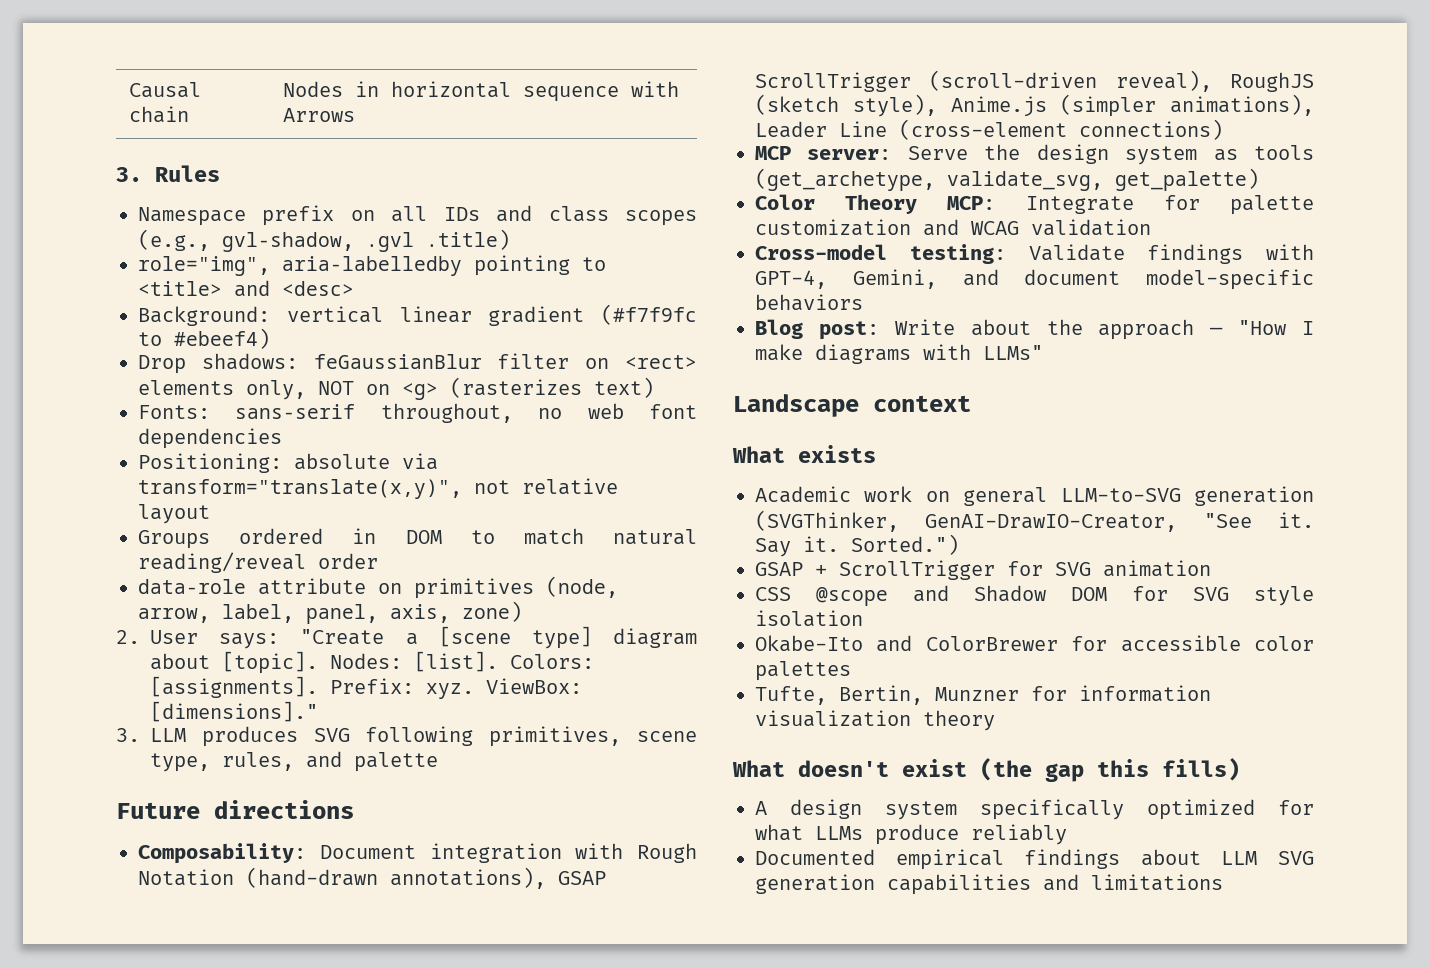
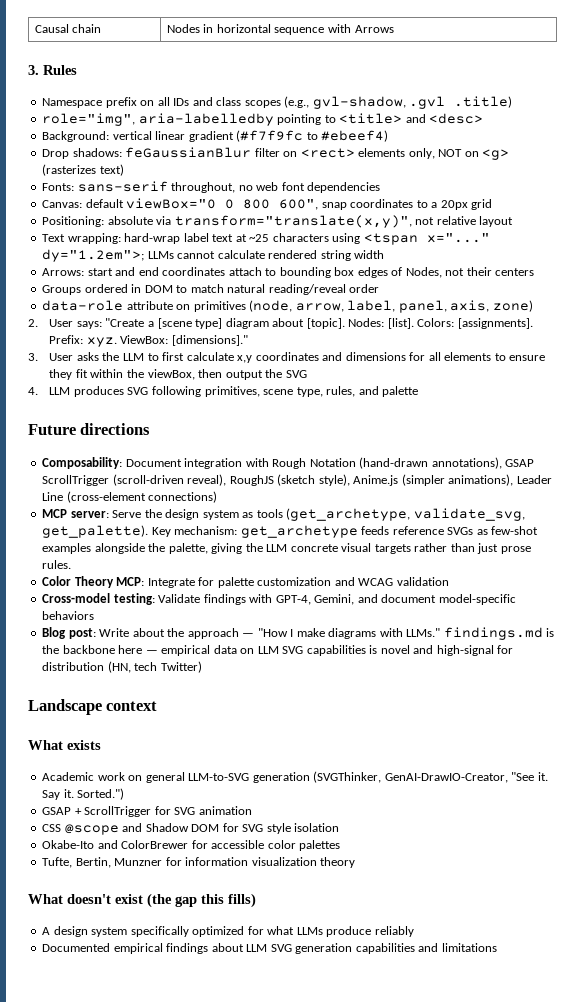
(282, 438) none -> [42,198,493,210] // Canvas: default viewBox="0 0 800 600", snap coordinates to a 20px grid
(210, 514) none -> [42,233,490,245] [42,249,385,262] [42,267,535,278] // Text wrapping: hard-wrap label text at ~25 characters using <tspan x="..." dy="1.2em">; LLMs cannot calculate rendered string width // Arrows: start and end coordinates attach to bounding box edges of Nodes, not their centers
(140, 735) none -> [49,352,546,363] [49,369,307,380] [28,387,38,395] User asks the LLM to first calculate x,y coordinates and dimensions for all elements to ensure they fit within the viewBox, then output the SVG // 4.
[1115,168,1259,191] get_palette) -> [42,525,539,538] [42,543,531,554] [42,560,72,569] get_palette). Key mechanism: get_archetype feeds reference SVGs as few-shot examples alongside the palette, giving the LLM concrete visual targets rather than just prose rules.
[983,345,1043,360] LLMs" -> [406,627,555,640] [42,645,514,656] [42,661,202,673] LLMs." findings.md is the backbone here — empirical data on LLM SVG capabilities is novel and high-signal for distribution (HN, tech Twitter)

